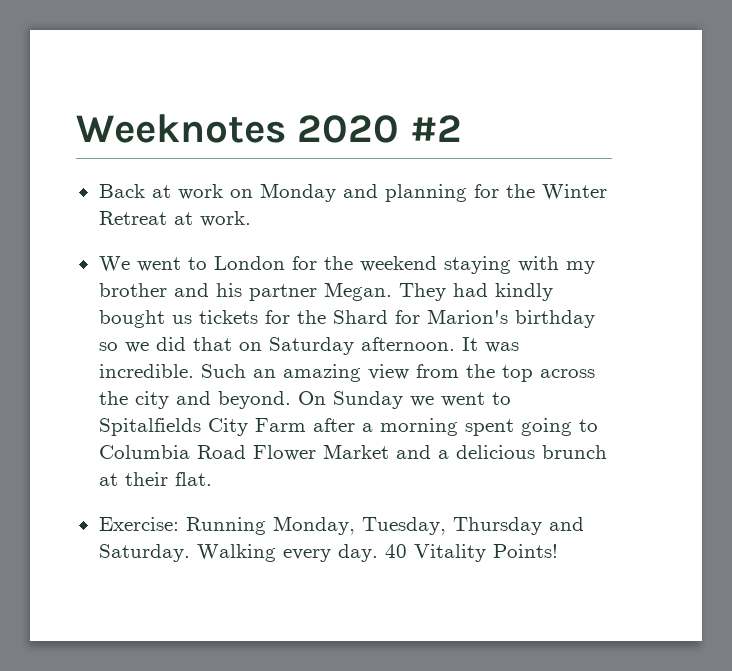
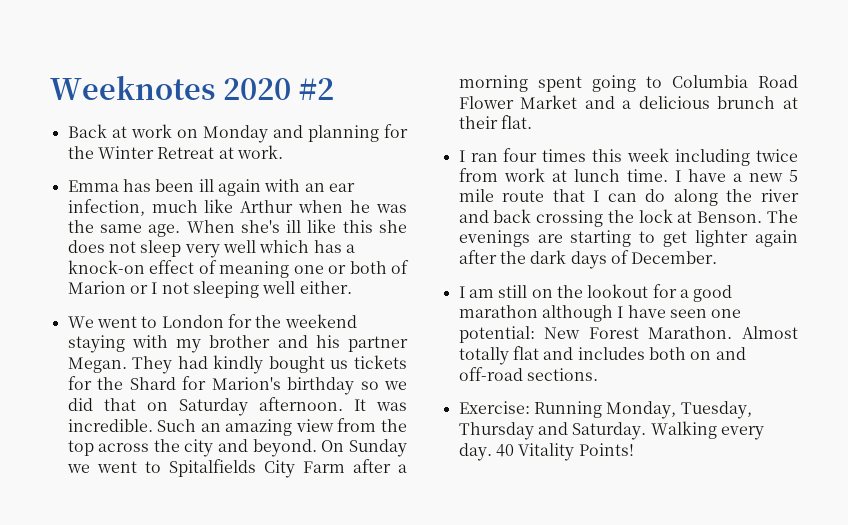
(251, 219) none -> [67,179,355,196] [67,199,407,216] [67,219,408,237] [67,240,355,258] [67,260,409,278] [67,281,352,298] // Emma has been ill again with an ear infection, much like Arthur when he was the same age. When she's ill like this she does not sleep very well which has a knock-on effect of meaning one or both of Marion or I not sleeping well either.
(212, 479) none -> [458,148,798,166] [458,168,798,182] [458,189,799,206] [458,209,798,227] [458,230,798,247] [458,250,718,269] [458,284,733,302] [458,305,742,322] [458,326,798,343] [458,346,746,365] [458,367,598,381] // I ran four times this week including twice from work at lunch time. I have a new 5 mile route that I can do along the river and back crossing the lock at Benson. The evenings are starting to get lighter again after the dark days of December. // I am still on the lookout for a good marathon although I have seen one potential: New Forest Marathon. Almost totally flat and includes both on and off-road sections.

